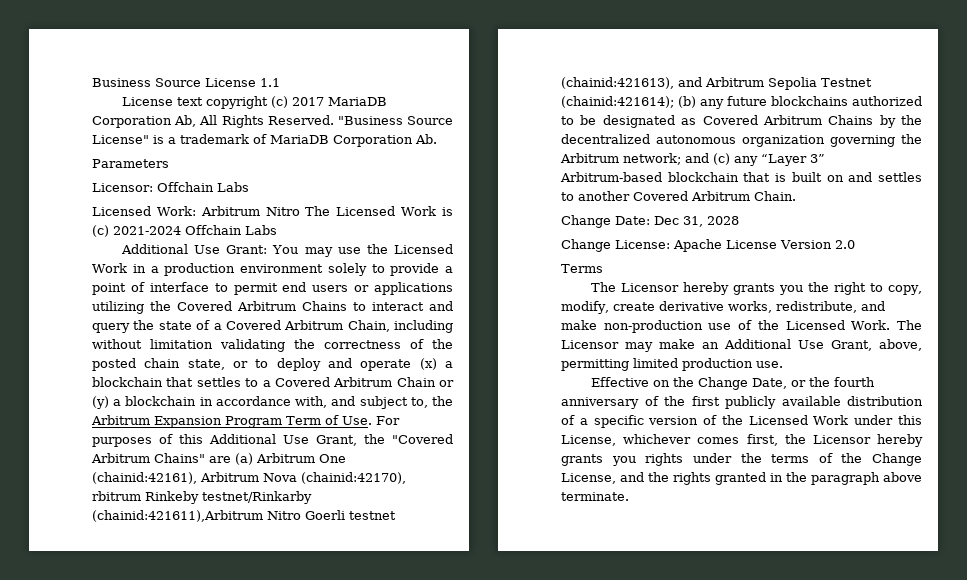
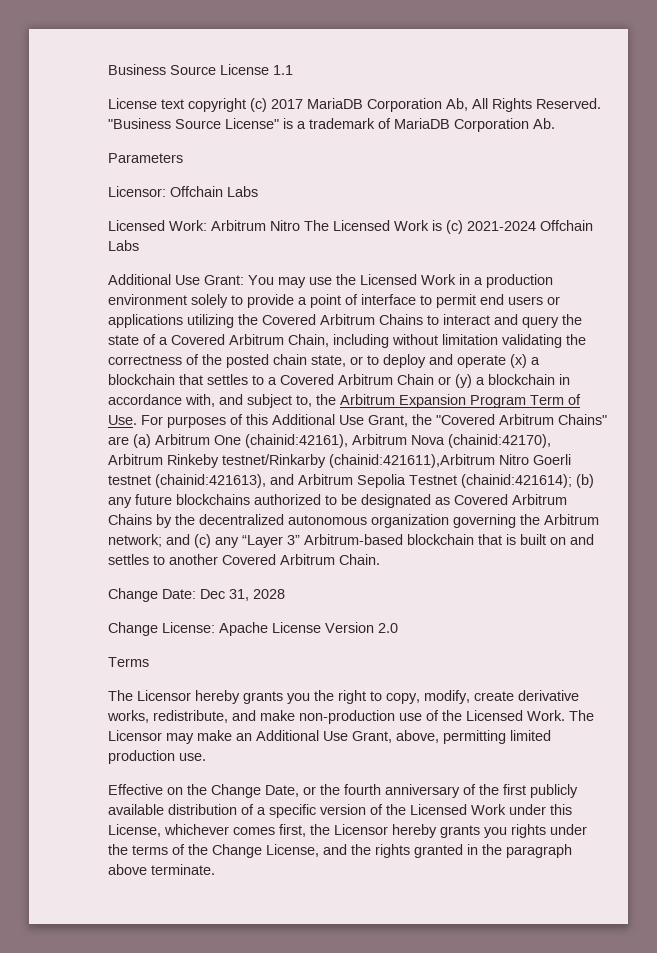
[92,491,141,501] rbitrum -> [108,454,163,465] Arbitrum

